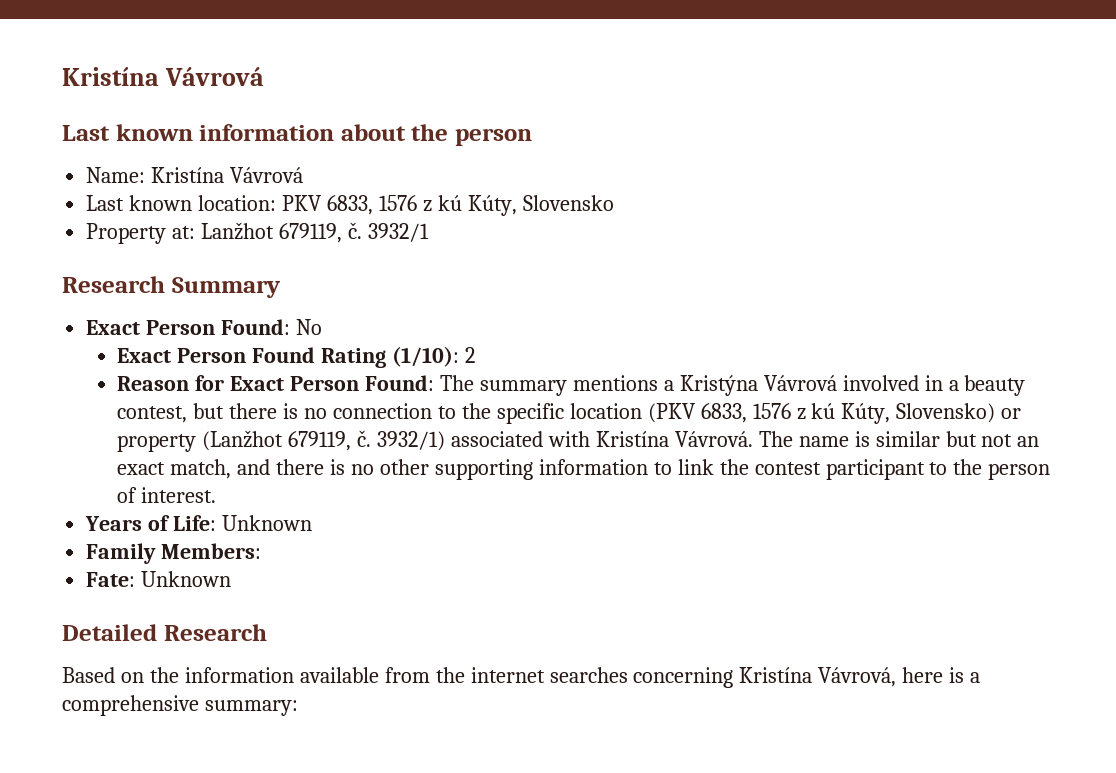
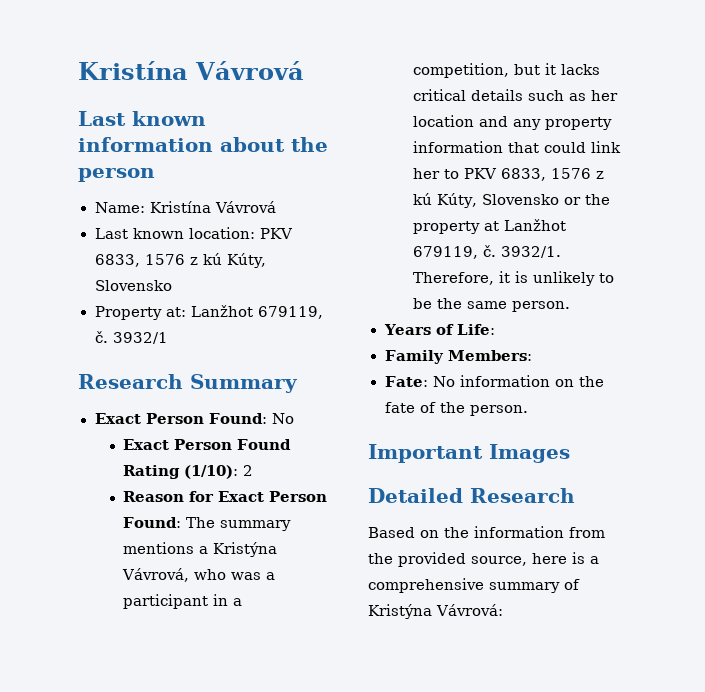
[763,375,1026,396] [117,403,1022,424] [117,430,1040,452] [117,459,1051,480] [117,487,217,503] Vávrová involved in a beauty contest, but there is no connection to the specific location (PKV 6833, 1576 z kú Kúty, Slovensko) or property (Lanžhot 679119, č. 3932/1) associated with Kristína Vávrová. The name is similar but not an exact match, and there is no other supporting information to link the contest participant to the person of interest. -> [122,568,276,582] [123,594,243,609] [413,63,601,78] [413,89,619,101] [413,115,613,130] [413,141,622,153] [413,168,605,181] [413,193,611,208] [413,219,567,234] [413,245,562,259] [413,271,615,286] [413,298,571,312] Vávrová, who was a participant in a competition, but it lacks critical details such as her location and any property information that could link her to PKV 6833, 1576 z kú Kúty, Slovensko or the property at Lanžhot 679119, č. 3932/1. Therefore, it is unlikely to be the same person.
[222,515,313,531] Unknown -> (496, 329) none
[141,571,232,587] Unknown -> [432,375,604,387] [384,402,528,416] [368,444,570,463] No information on the fate of the person. // Important Images
[299,667,379,683] available -> (564, 532) none
[470,667,981,688] [62,695,298,716] internet searches concerning Kristína Vávrová, here is a comprehensive summary: -> [398,552,599,567] [368,578,580,593] [368,604,503,619] provided source, here is a comprehensive summary of Kristýna Vávrová:

